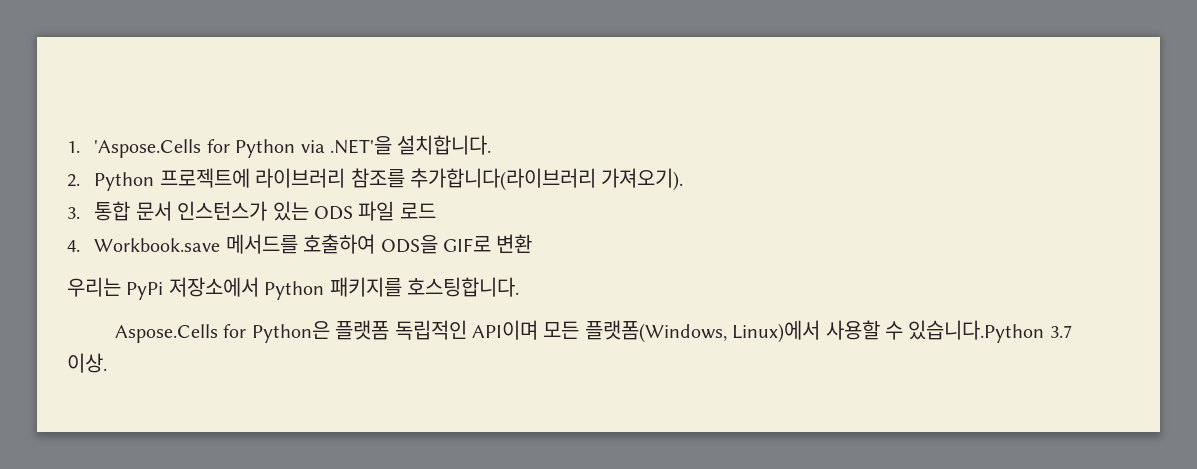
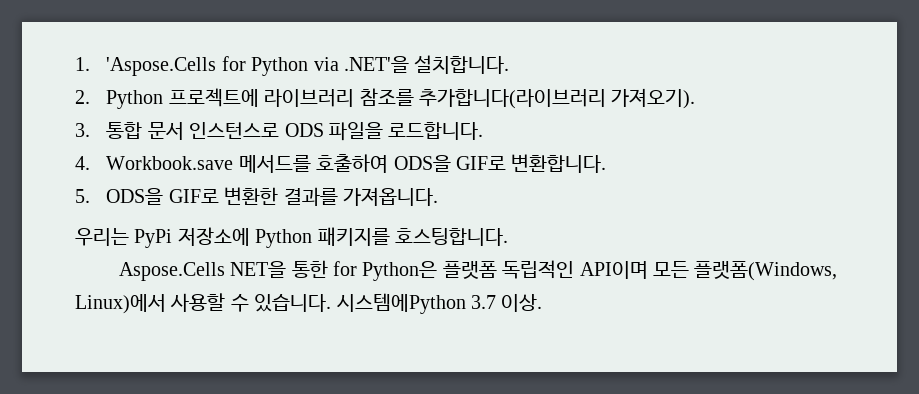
[177,201,436,221] 인스턴스가 있는 ODS 파일 로드 -> [189,122,484,141] 인스턴스로 ODS 파일을 로드합니다.
[496,234,533,253] 변환 -> [511,154,607,173] [75,187,439,206] 변환합니다. // 5. ODS을 GIF로 변환한 결과를 가져옵니다.
[168,277,259,297] 저장소에서 -> [177,227,250,246] 저장소에
(218, 333) none -> [230,260,328,278] NET을 통한
[908,320,1045,343] 있습니다.Python -> [254,293,466,314] 있습니다. 시스템에Python

